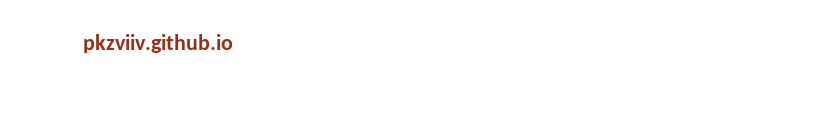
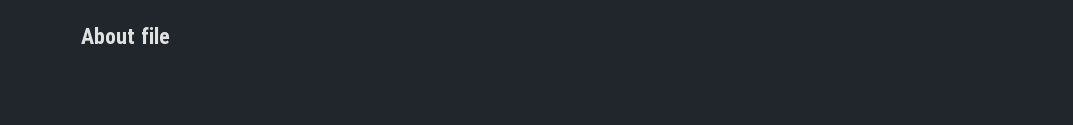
[83,34,233,53] pkzviiv.github.io -> [81,27,170,44] About file

